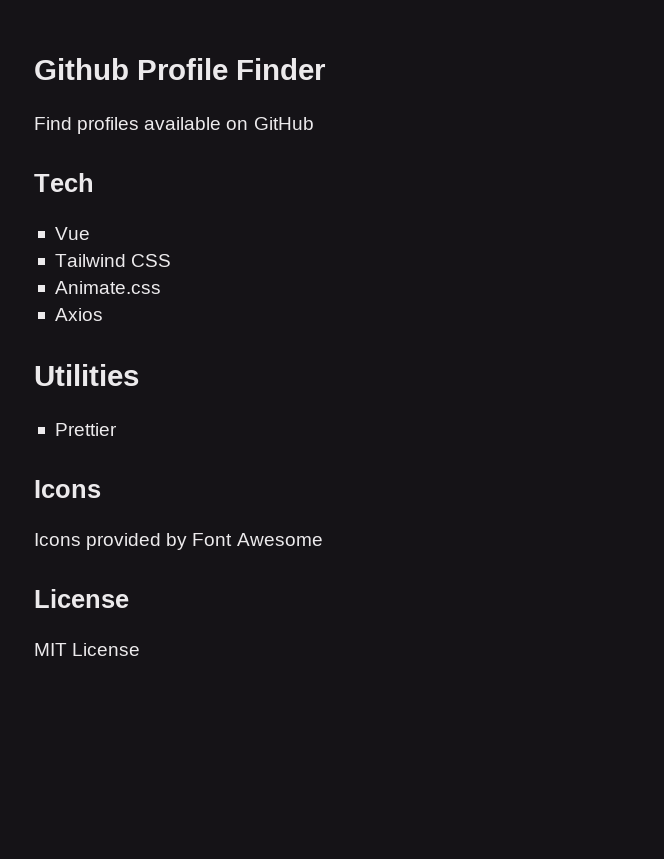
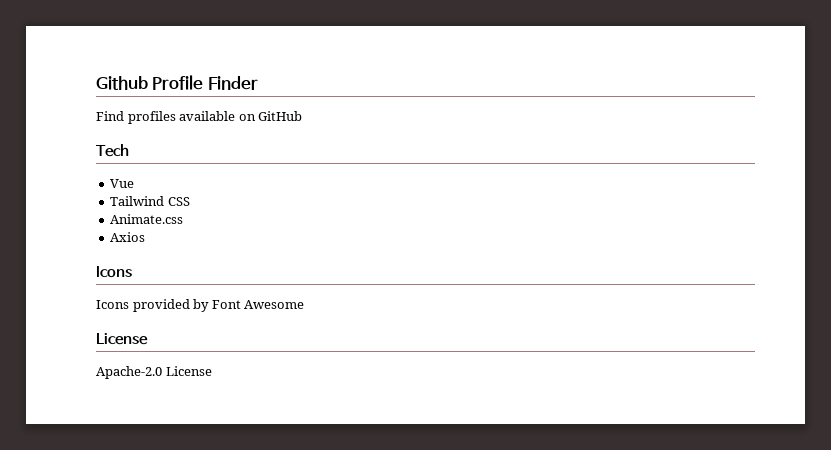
[34,364,139,386] [54,423,117,436] // Utilities // Prettier -> (146, 237) none
[34,643,67,656] MIT -> [96,366,162,379] Apache-2.0

